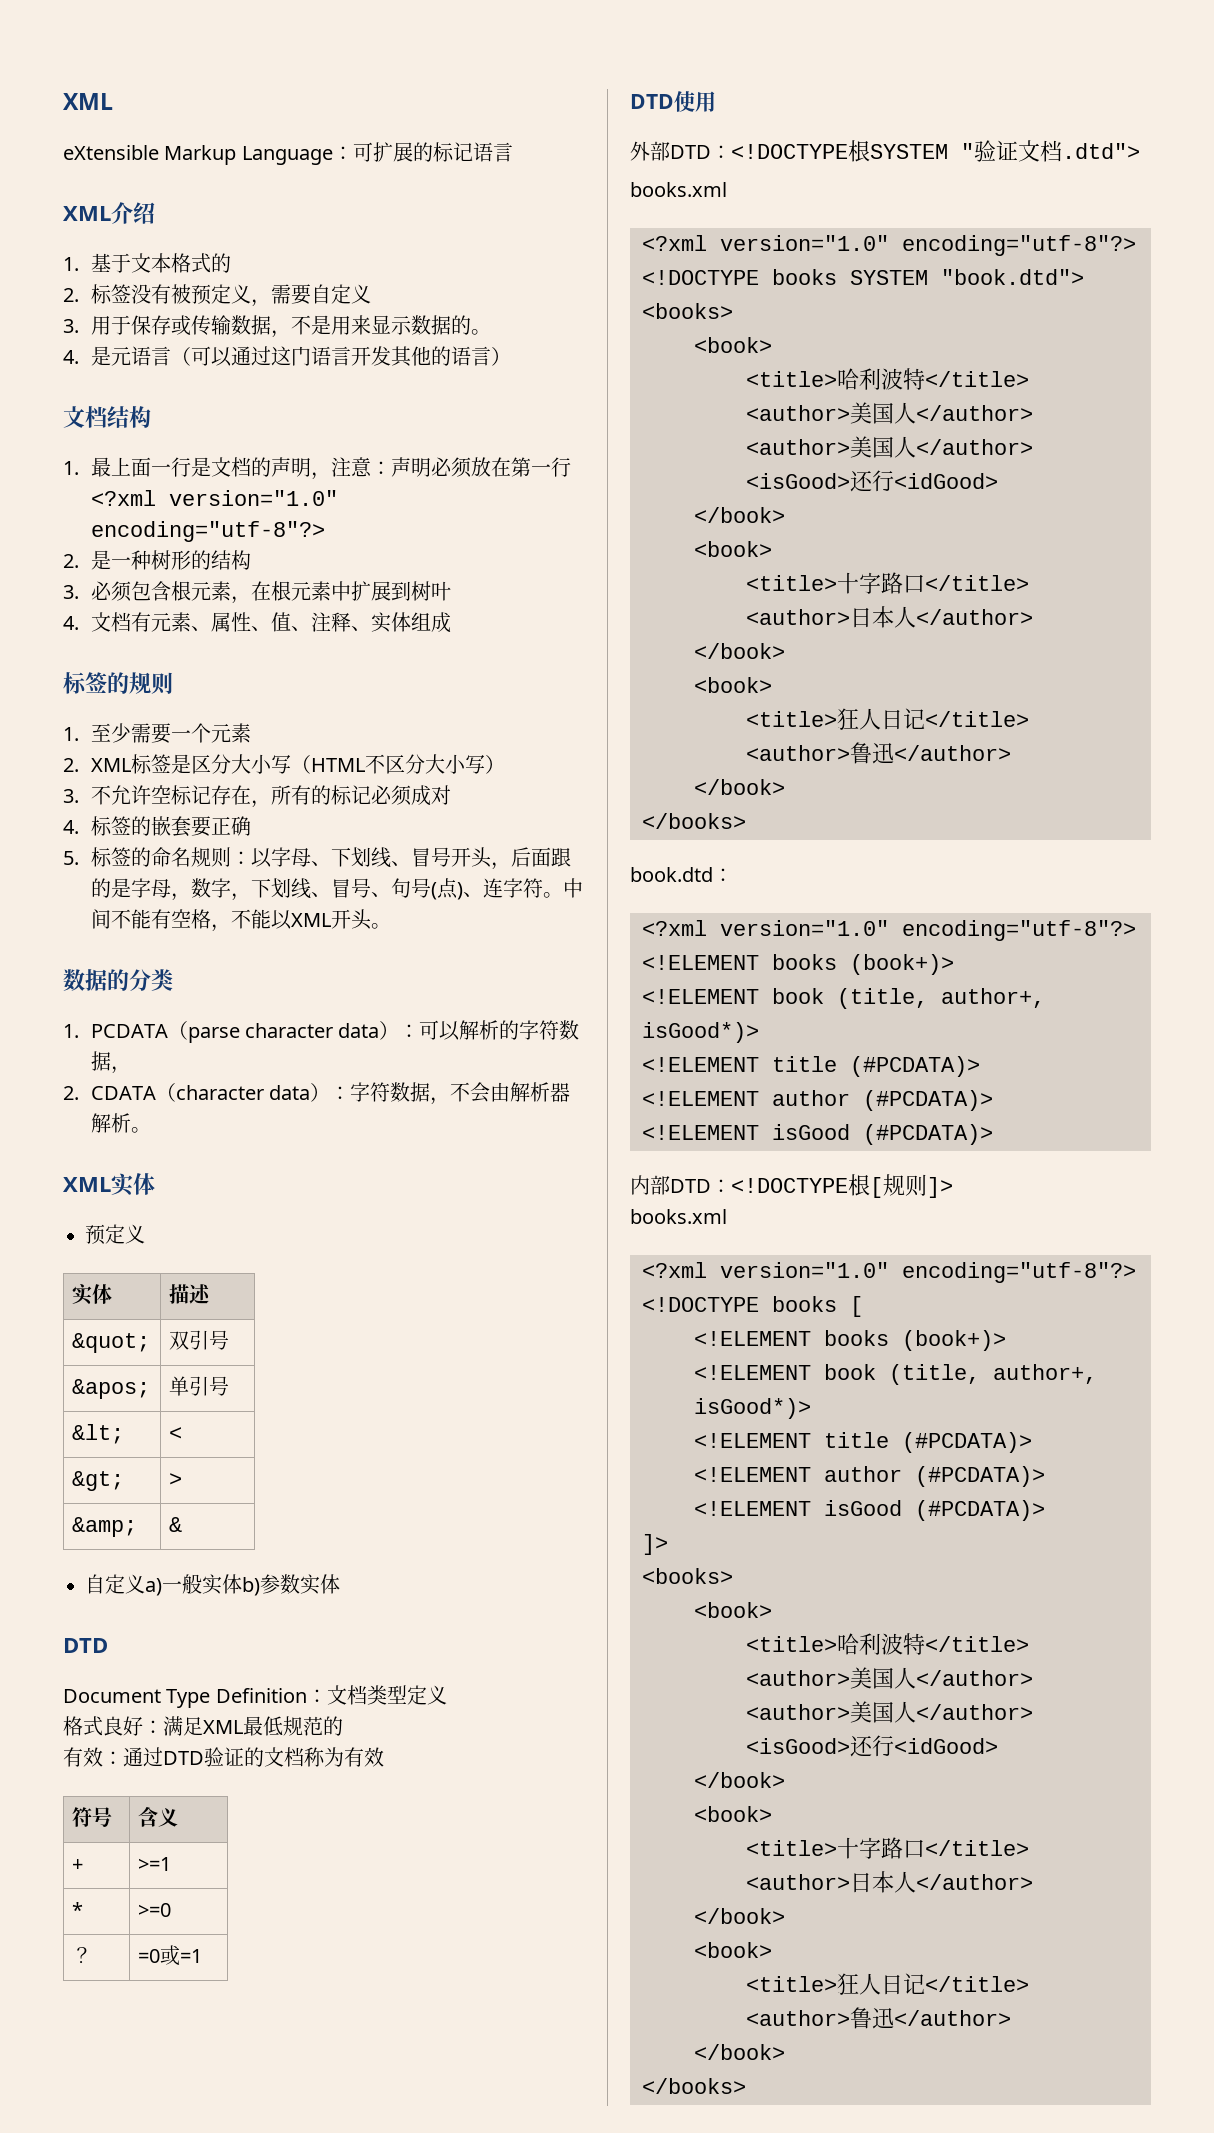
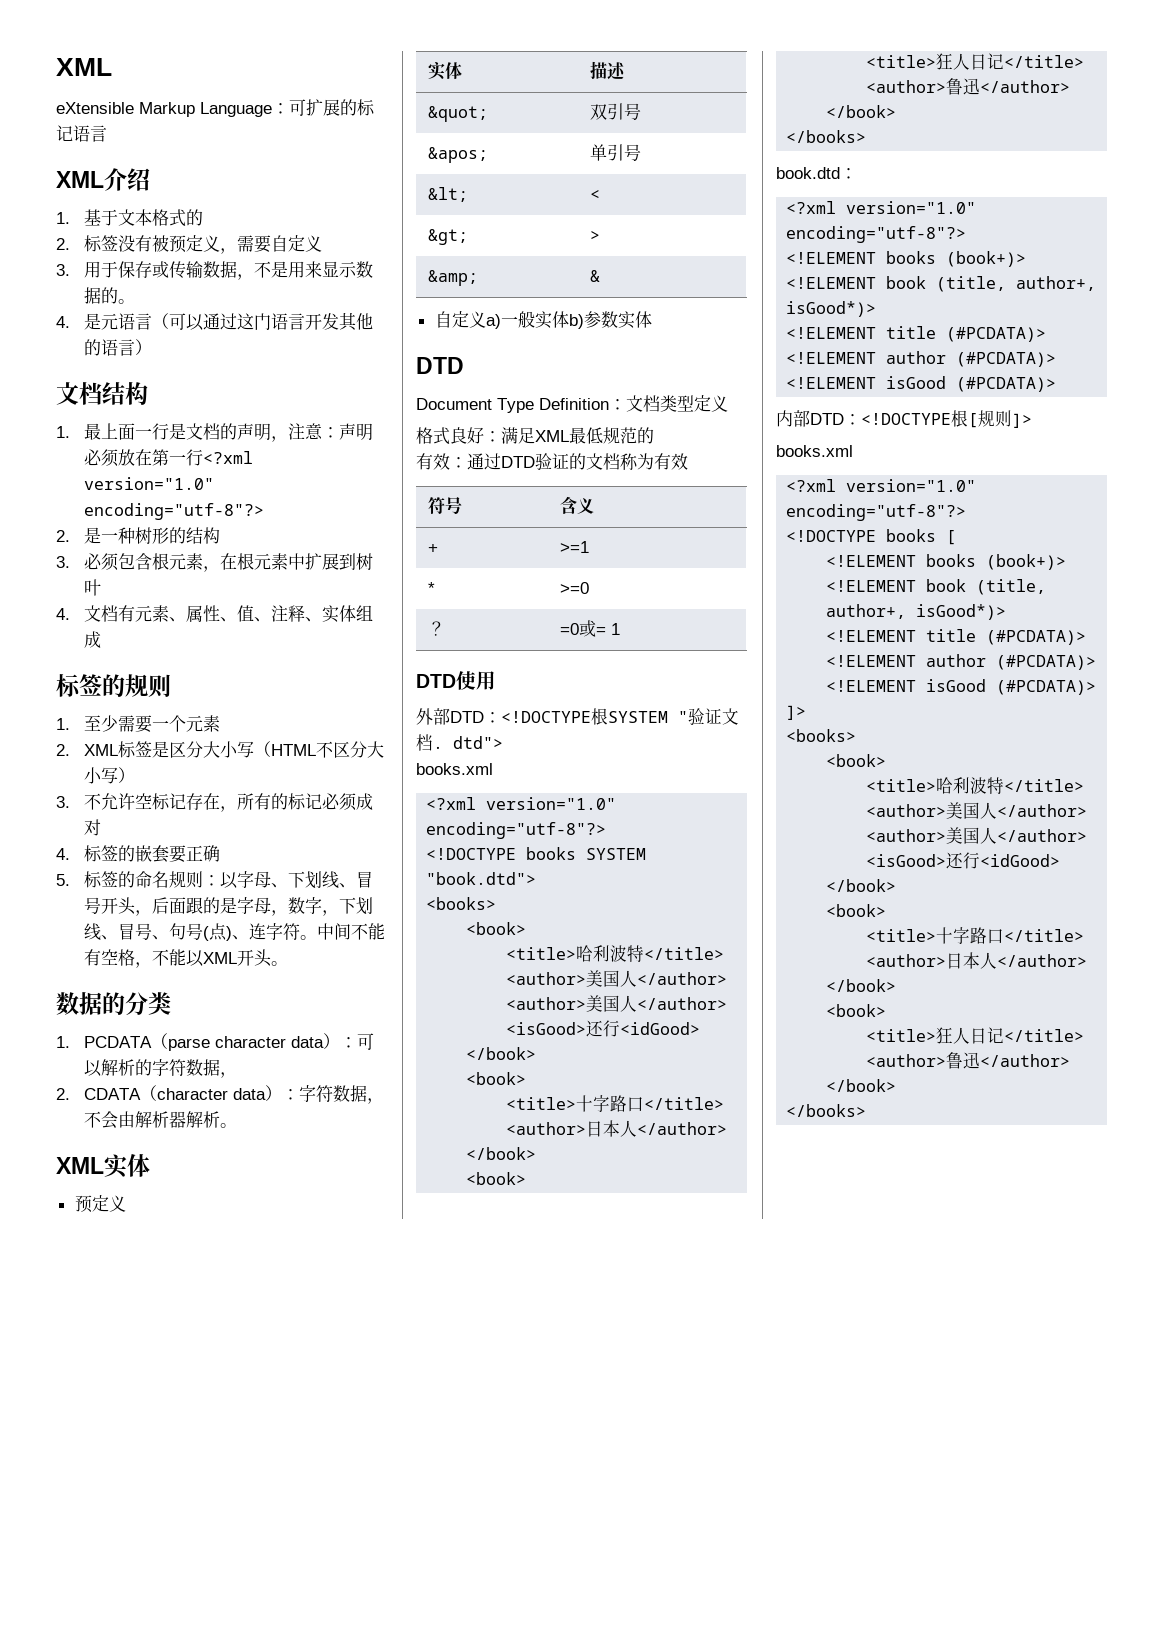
[180,1949,203,1963] =1 -> [596,623,621,635] = 1
[1062,143,1140,159] .dtd"> -> [433,736,503,749] . dtd">

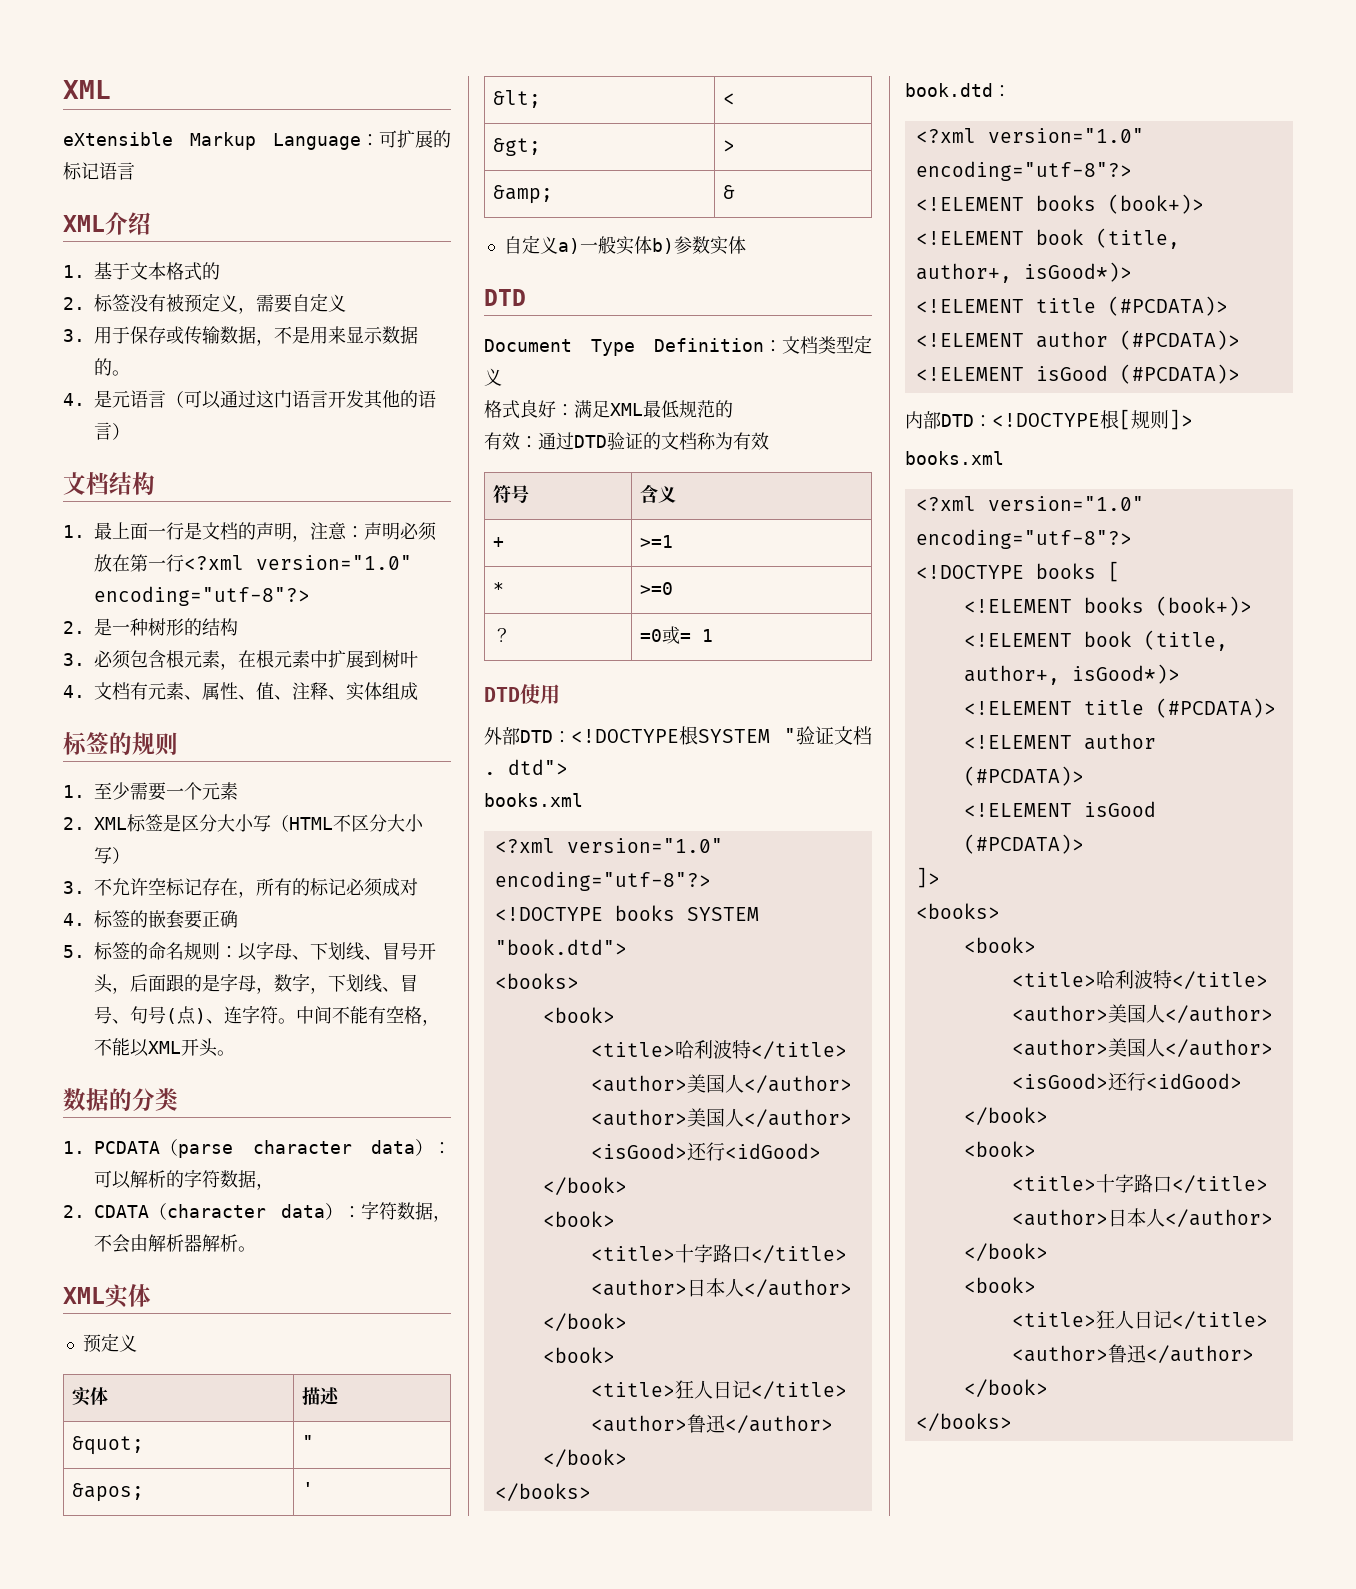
[590,103,642,120] 双引号 -> [302,1435,315,1450] "
[590,144,642,161] 单引号 -> [302,1482,315,1497] '

